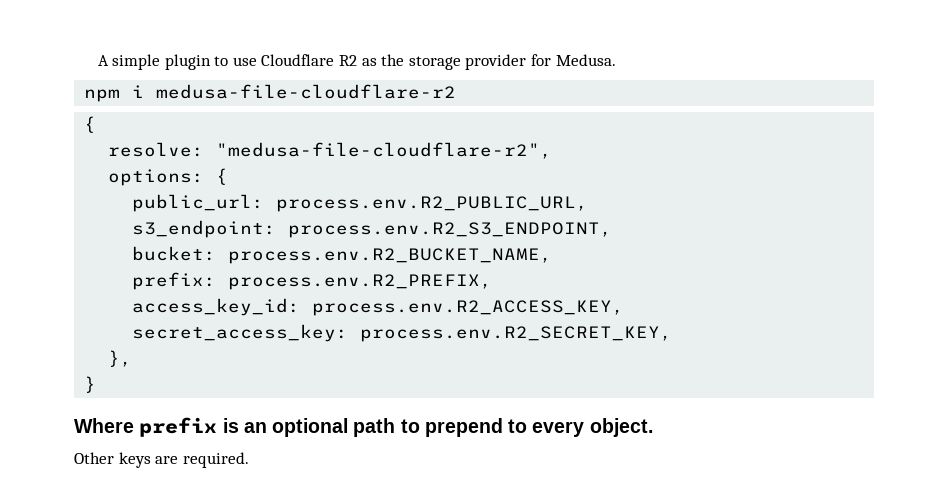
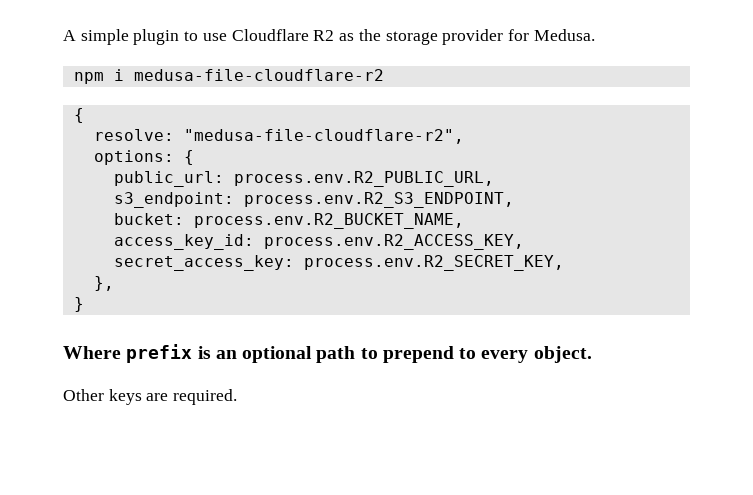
[132,272,493,290] // prefix: process.env.R2_PREFIX, -> (464, 221) none

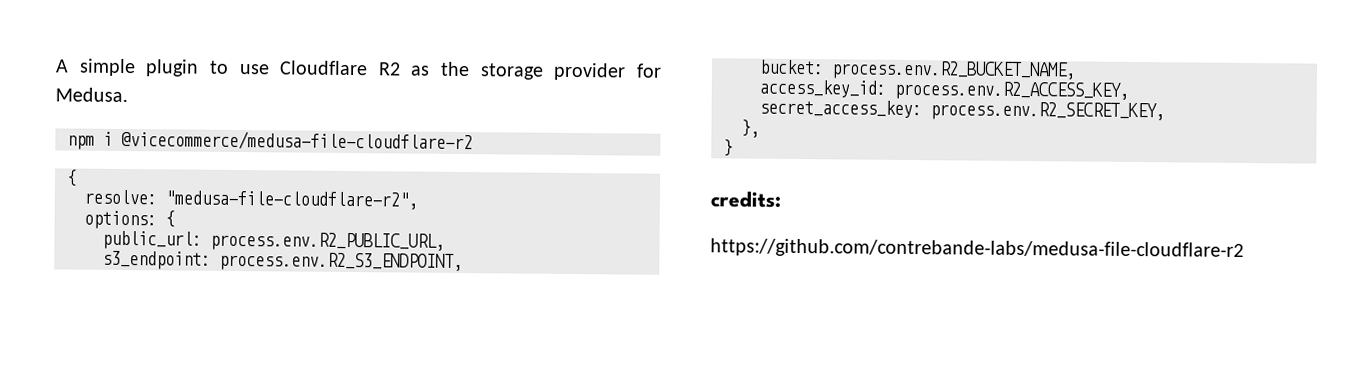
[133,69,384,81] medusa-file-cloudflare-r2 -> [121,129,473,152] @vicecommerce/medusa-file-cloudflare-r2
[63,344,592,363] [63,389,238,405] Where prefix is an optional path to prepend to every object. // Other keys are required. -> [710,191,781,208] [710,238,1244,260] credits: // https://github.com/contrebande-labs/medusa-file-cloudflare-r2

